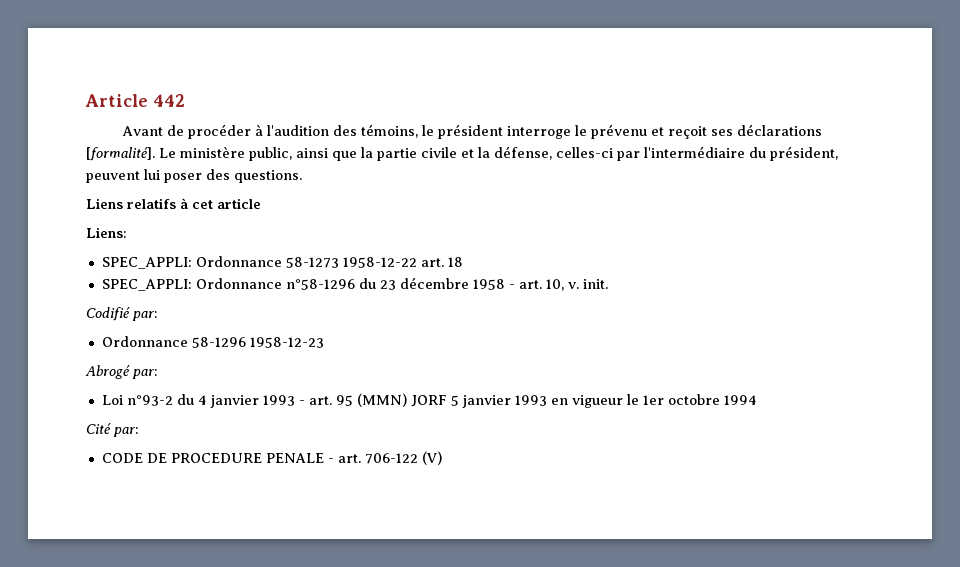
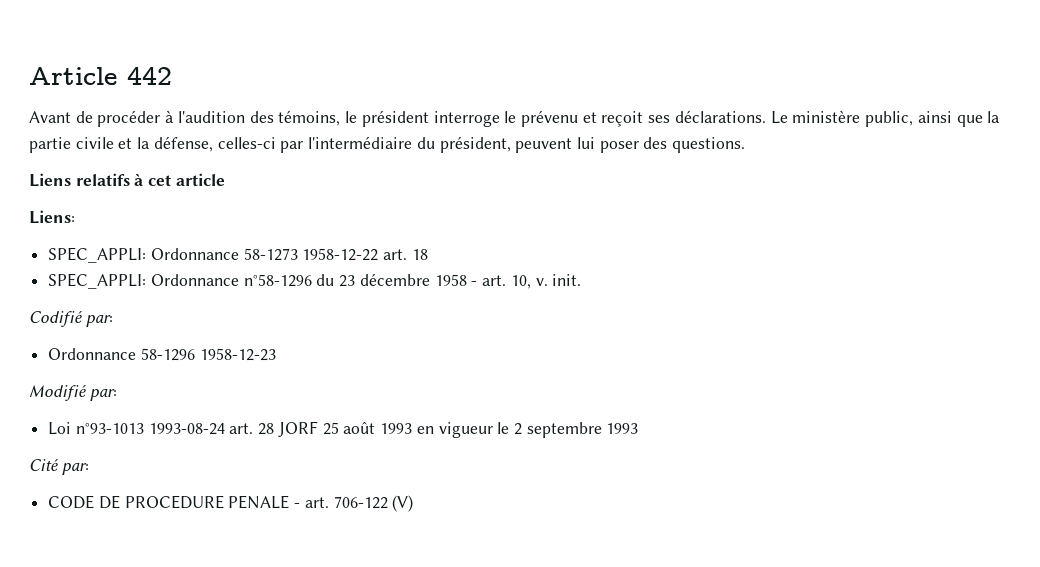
[736,124,822,136] [86,147,155,161] déclarations [formalité]. -> [674,110,766,123] déclarations.
[85,365,130,379] Abrogé -> [29,385,86,401] Modifié
[126,393,511,408] n°93-2 du 4 janvier 1993 - art. 95 (MMN) JORF 5 janvier -> [75,421,376,437] n°93-1013 1993-08-24 art. 28 JORF 25 août
[642,394,757,405] 1er octobre 1994 -> [513,422,639,438] 2 septembre 1993

